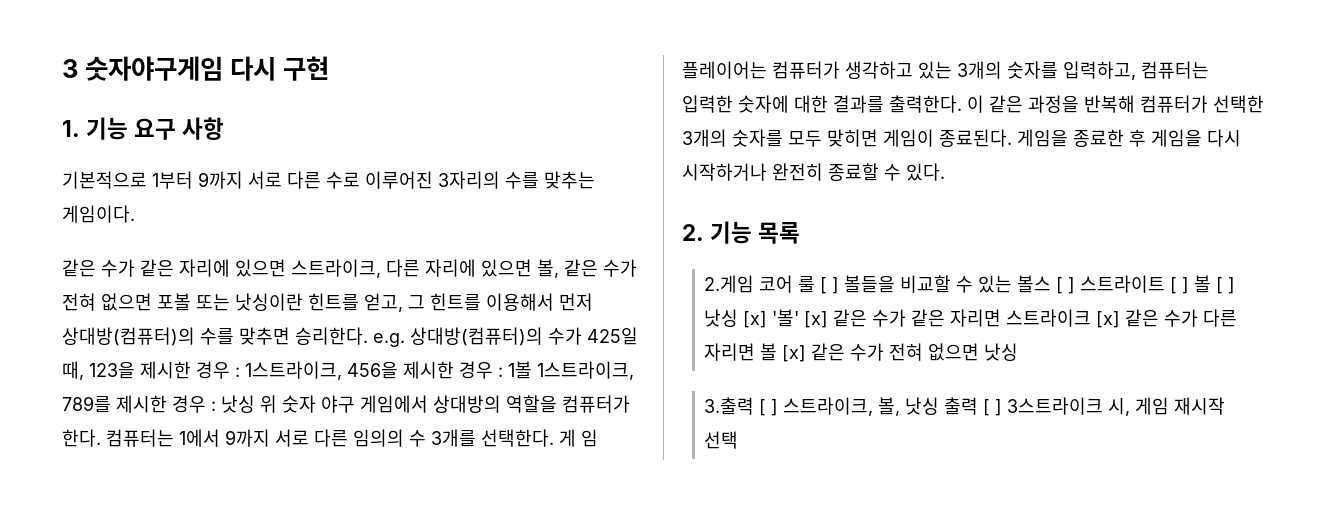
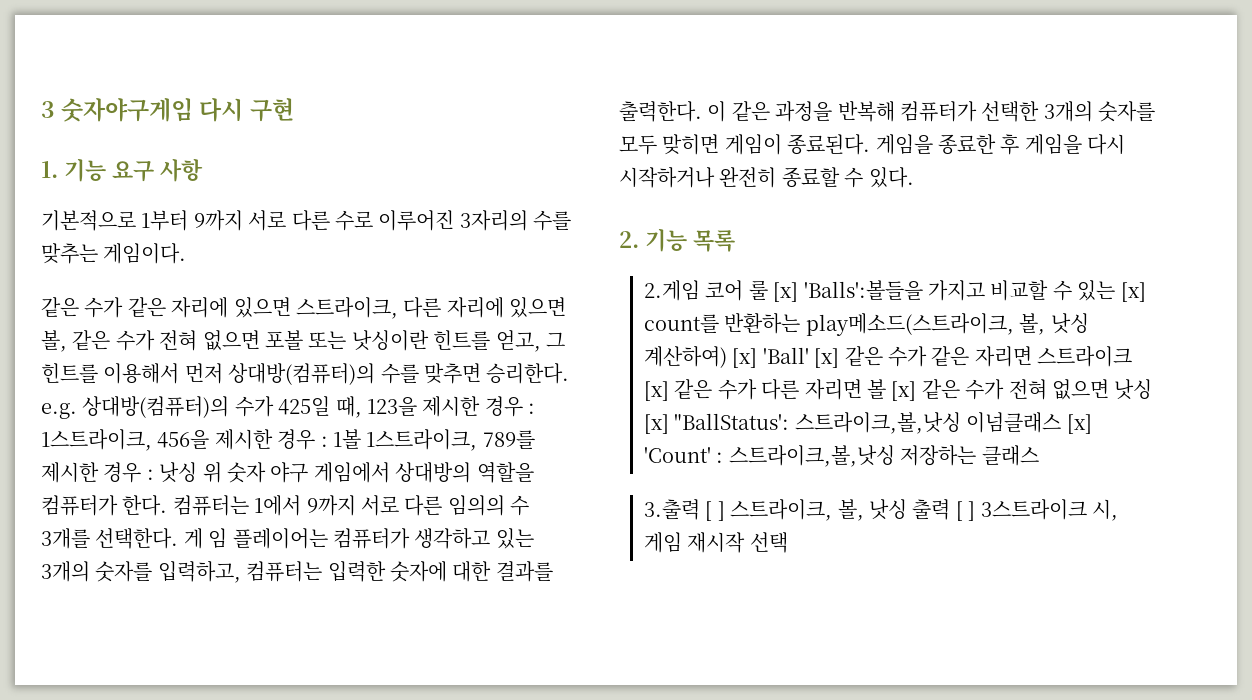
[820,275,1236,294] [704,309,800,328] [ ] 볼들을 비교할 수 있는 볼스 [ ] 스트라이트 [ ] 볼 [ ] 낫싱 [x] '볼' -> [773,280,1146,302] [643,313,1089,336] [643,346,809,368] [x] 'Balls':볼들을 가지고 비교할 수 있는 [x] count를 반환하는 play메소드(스트라이크, 볼, 낫싱 계산하여) [x] 'Ball'
(1019, 352) none -> [643,412,1092,434] [643,445,1039,467] [x] "BallStatus': 스트라이크,볼,낫싱 이넘클래스 [x] 'Count' : 스트라이크,볼,낫싱 저장하는 클래스

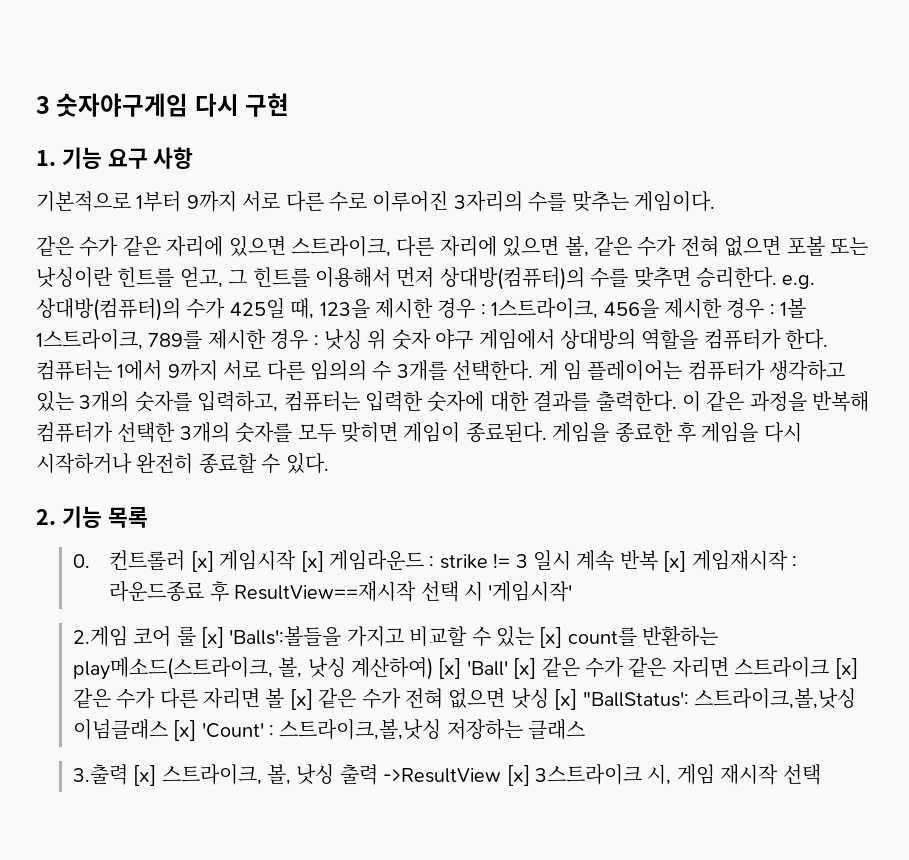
(735, 241) none -> [72,550,798,572] [109,581,573,602] // 0. 컨트롤러 [x] 게임시작 [x] 게임라운드 : strike != 3 일시 계속 반복 [x] 게임재시작 : 라운드종료 후 ResultView==재시작 선택 시 '게임시작'
[705,501,725,521] [ ] -> [133,765,157,786] [x]
[955,501,976,521] [ ] -> [383,765,530,786] ->ResultView [x]

